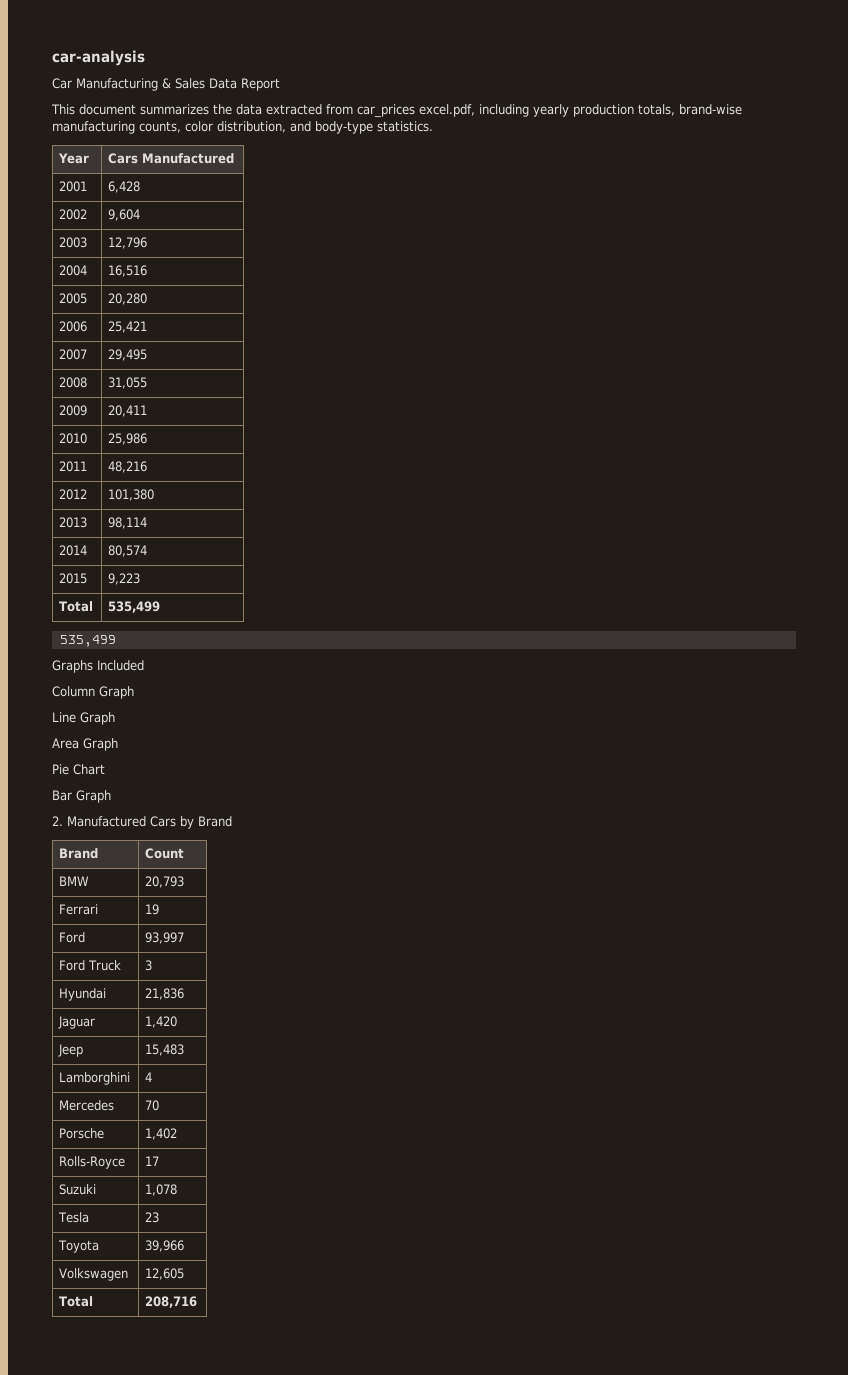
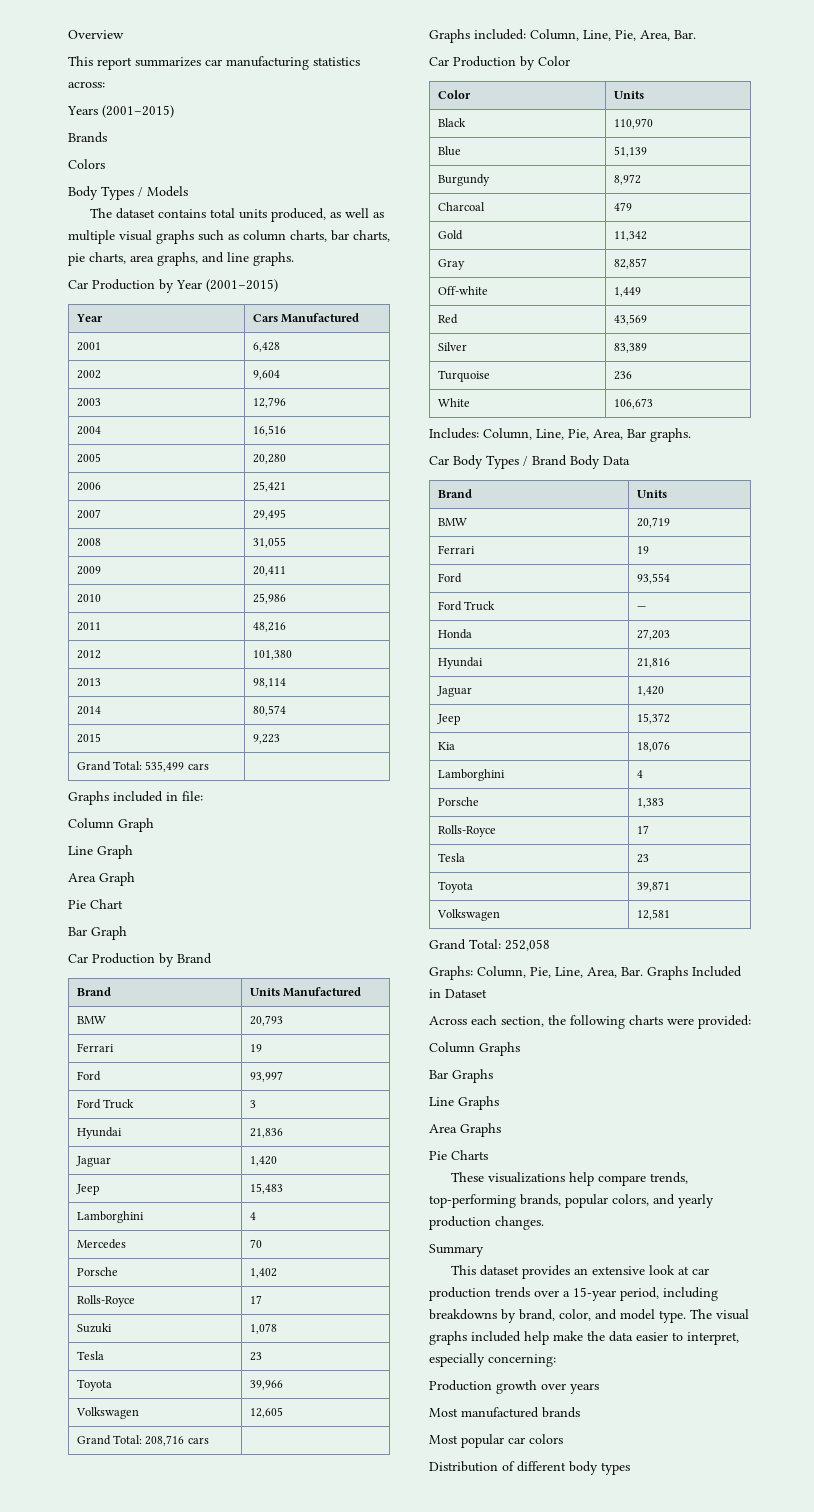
[52,50,145,66] [52,78,280,91] [51,104,742,118] [52,121,433,134] car-analysis // Car Manufacturing & Sales Data Report // This document summarizes the data extracted from car_prices excel.pdf, including yearly production totals, brand-wise manufacturing counts, color distribution, and body-type statistics. -> [68,30,124,39] [68,56,360,70] [68,81,105,88] [67,105,174,118] [68,132,107,143] [68,159,105,169] [68,186,188,200] [89,208,384,222] [68,230,390,244] [68,252,294,266] [68,279,278,293] Overview // This report summarizes car manufacturing statistics across: // Years (2001–2015) // Brands // Colors // Body Types / Models // The dataset contains total units produced, as well as multiple visual graphs such as column charts, bar charts, pie charts, area graphs, and line graphs. // Car Production by Year (2001–2015)
[59,601,94,612] [108,601,161,613] [59,635,116,647] [52,660,144,673] Total | 535,499 // 535,499 // Graphs Included -> [76,761,209,772] [68,791,203,805] Grand Total: 535,499 cars | // Graphs included in file:
[52,816,176,827] 2. Manufactured Cars -> [68,953,155,964] Car Production
[145,848,185,859] Count -> [249,987,361,997] Units Manufactured
[59,1296,94,1307] [145,1296,198,1308] Total | 208,716 -> [76,1435,209,1446] [429,29,696,43] [429,56,570,70] [437,90,471,99] [613,91,644,99] [437,118,466,127] [613,118,653,129] [437,146,461,156] [613,146,647,157] [437,174,490,186] [613,174,641,185] [437,202,485,211] [613,202,632,211] [437,230,463,240] [613,231,647,241] [437,259,465,270] [613,258,647,269] [437,286,488,295] [613,287,641,297] [437,314,458,324] [613,314,647,325] [437,342,467,351] [613,343,647,353] [437,370,490,382] [613,371,632,380] [437,398,470,407] [613,398,653,409] [429,428,691,442] [429,455,630,469] [437,489,472,498] [636,490,667,498] [437,518,467,526] [636,517,670,528] [437,545,475,554] [636,546,649,554] [437,573,462,583] [636,573,670,584] [437,601,495,611] [636,606,646,610] [437,629,472,639] [636,629,670,640] [437,657,483,669] [636,658,670,668] [436,686,472,697] [636,686,664,696] [436,714,460,725] [636,713,670,724] [437,742,455,750] [636,741,670,752] [437,769,505,781] [636,770,643,778] [437,797,479,806] [636,798,664,808] [437,825,496,837] [636,825,649,834] [437,853,465,862] [636,854,649,863] [437,881,473,893] [636,881,670,892] [436,909,500,921] [636,909,670,920] [429,939,550,951] [429,966,742,980] [429,989,487,998] [429,1015,751,1029] [429,1042,520,1056] [429,1069,493,1083] [429,1096,499,1110] [429,1123,501,1137] [429,1150,488,1160] [450,1172,688,1186] [429,1194,714,1208] [429,1216,544,1230] [429,1244,484,1257] [450,1265,709,1279] [429,1287,718,1301] [429,1309,749,1323] [429,1331,739,1345] [429,1353,556,1367] [429,1380,599,1394] [429,1407,580,1418] [429,1434,563,1448] [429,1461,630,1475] Grand Total: 208,716 cars | // Graphs included: Column, Line, Pie, Area, Bar. // Car Production by Color // Color | Units // Black | 110,970 // Blue | 51,139 // Burgundy | 8,972 // Charcoal | 479 // Gold | 11,342 // Gray | 82,857 // Off-white | 1,449 // Red | 43,569 // Silver | 83,389 // Turquoise | 236 // White | 106,673 // Includes: Column, Line, Pie, Area, Bar graphs. // Car Body Types / Brand Body Data // Brand | Units // BMW | 20,719 // Ferrari | 19 // Ford | 93,554 // Ford Truck | — // Honda | 27,203 // Hyundai | 21,816 // Jaguar | 1,420 // Jeep | 15,372 // Kia | 18,076 // Lamborghini | 4 // Porsche | 1,383 // Rolls-Royce | 17 // Tesla | 23 // Toyota | 39,871 // Volkswagen | 12,581 // Grand Total: 252,058 // Graphs: Column, Pie, Line, Area, Bar. Graphs Included in Dataset // Across each section, the following charts were provided: // Column Graphs // Bar Graphs // Line Graphs // Area Graphs // Pie Charts // These visualizations help compare trends, top-performing brands, popular colors, and yearly production changes. // Summary // This dataset provides an extensive look at car production trends over a 15-year period, including breakdowns by brand, color, and model type. The visual graphs included help make the data easier to interpret, especially concerning: // Production growth over years // Most manufactured brands // Most popular car colors // Distribution of different body types

